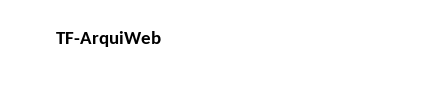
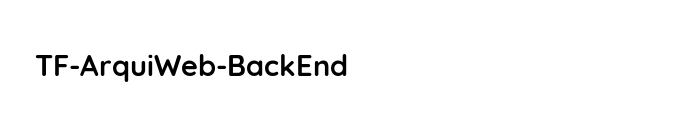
[56,31,161,47] TF-ArquiWeb -> [35,54,348,82] TF-ArquiWeb-BackEnd

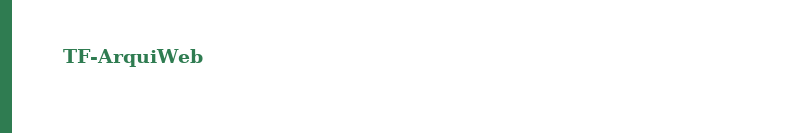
[35,54,348,82] TF-ArquiWeb-BackEnd -> [63,49,203,67] TF-ArquiWeb

